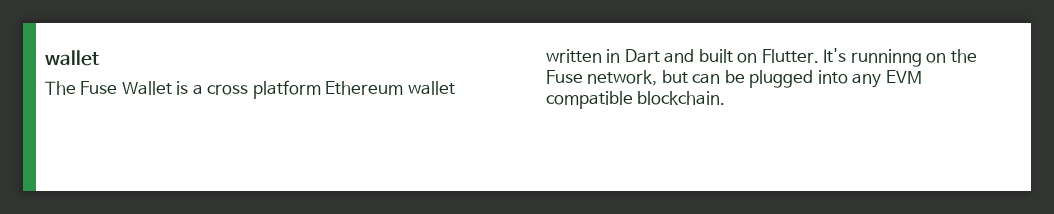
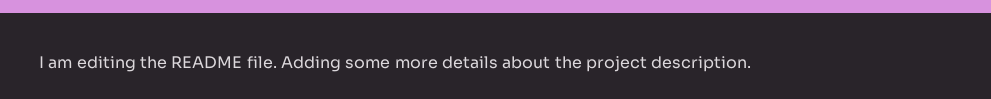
[45,50,99,66] [45,80,455,99] [546,48,977,67] [546,70,922,88] [546,91,726,109] wallet // The Fuse Wallet is a cross platform Ethereum wallet written in Dart and built on Flutter. It's runninng on the Fuse network, but can be plugged into any EVM compatible blockchain. -> [39,56,752,72] I am editing the README file. Adding some more details about the project description.

